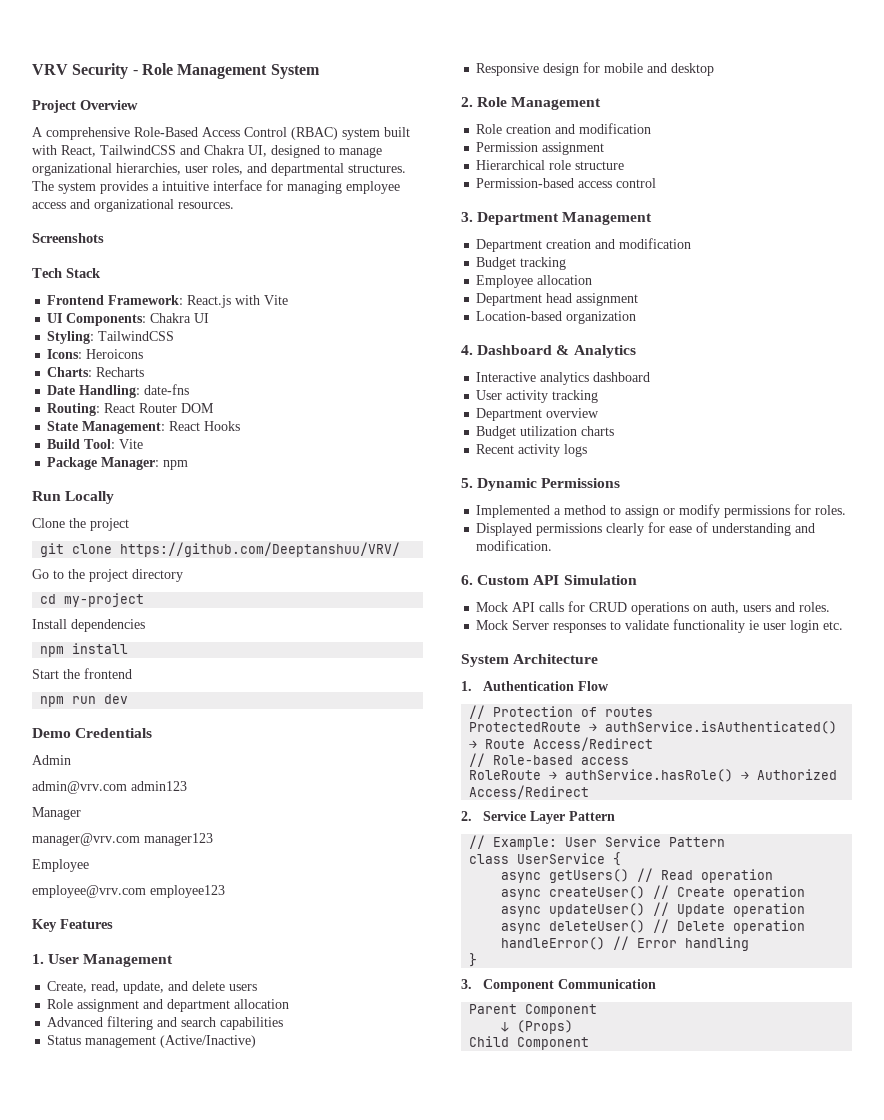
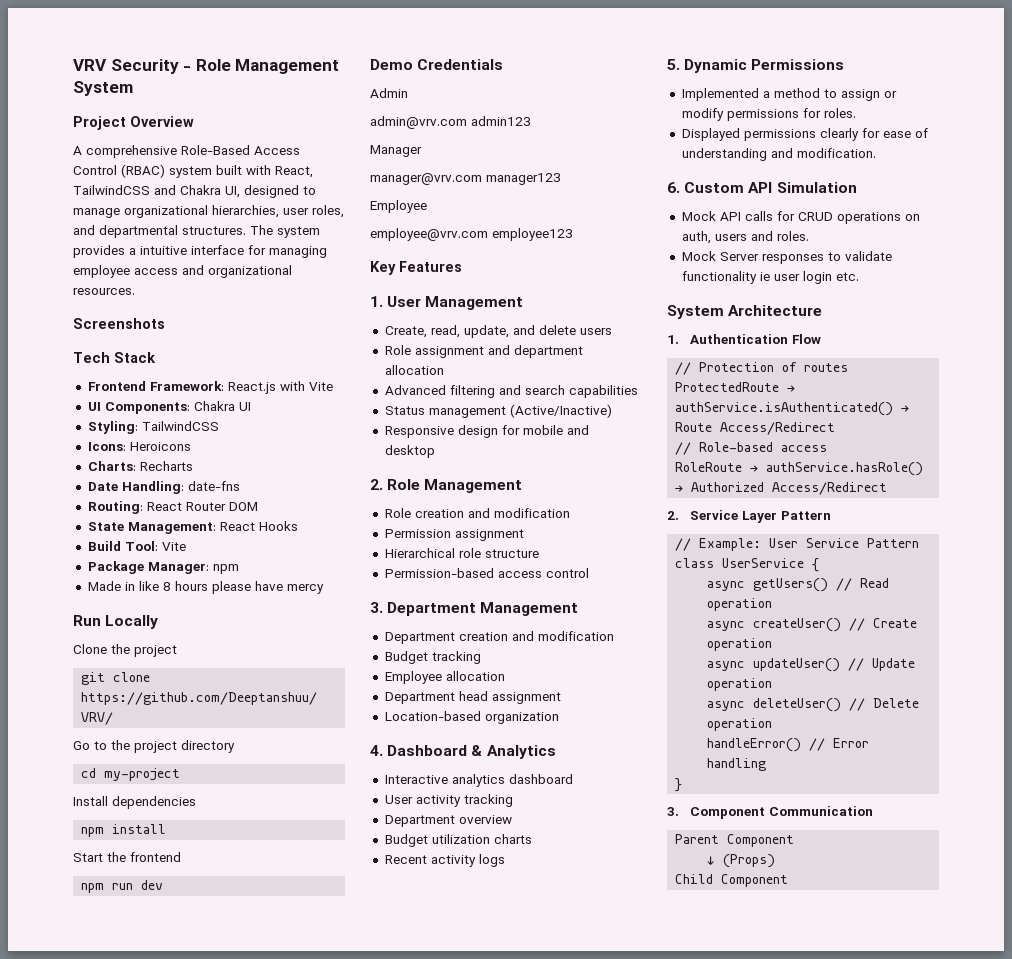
(189, 465) none -> [87,581,324,594] // Made in like 8 hours please have mercy

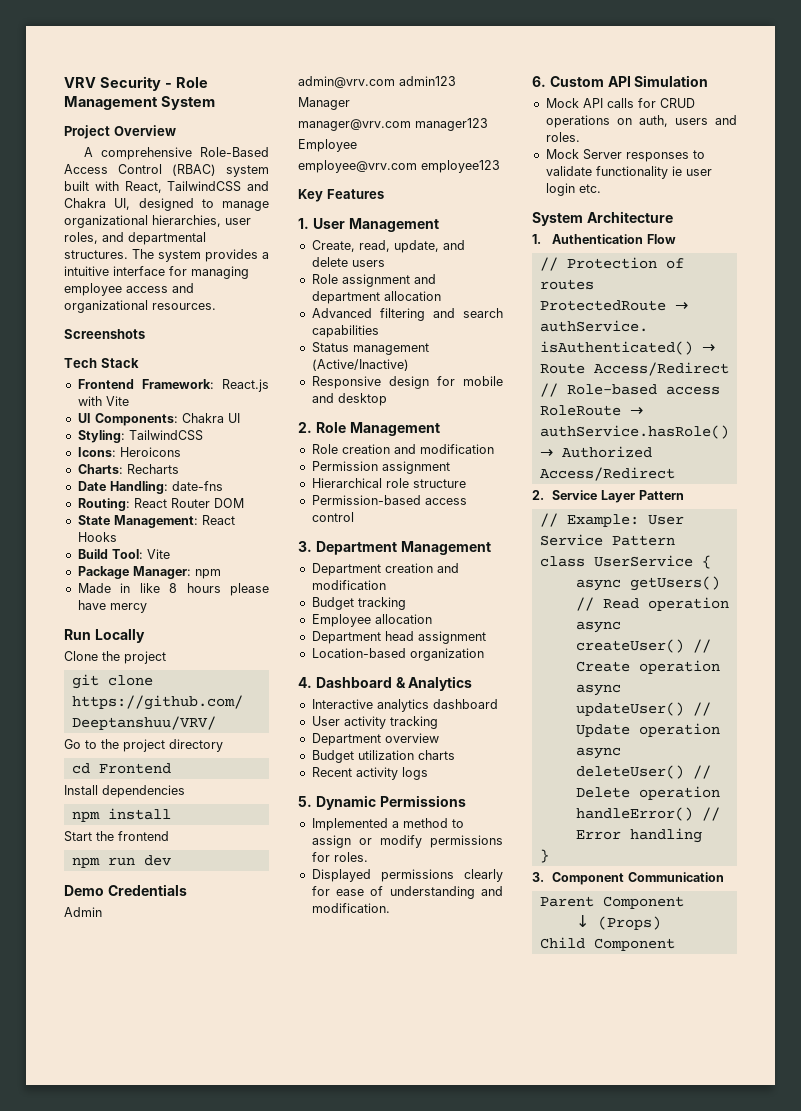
[104,768,181,781] my-project -> [98,763,171,774] Frontend

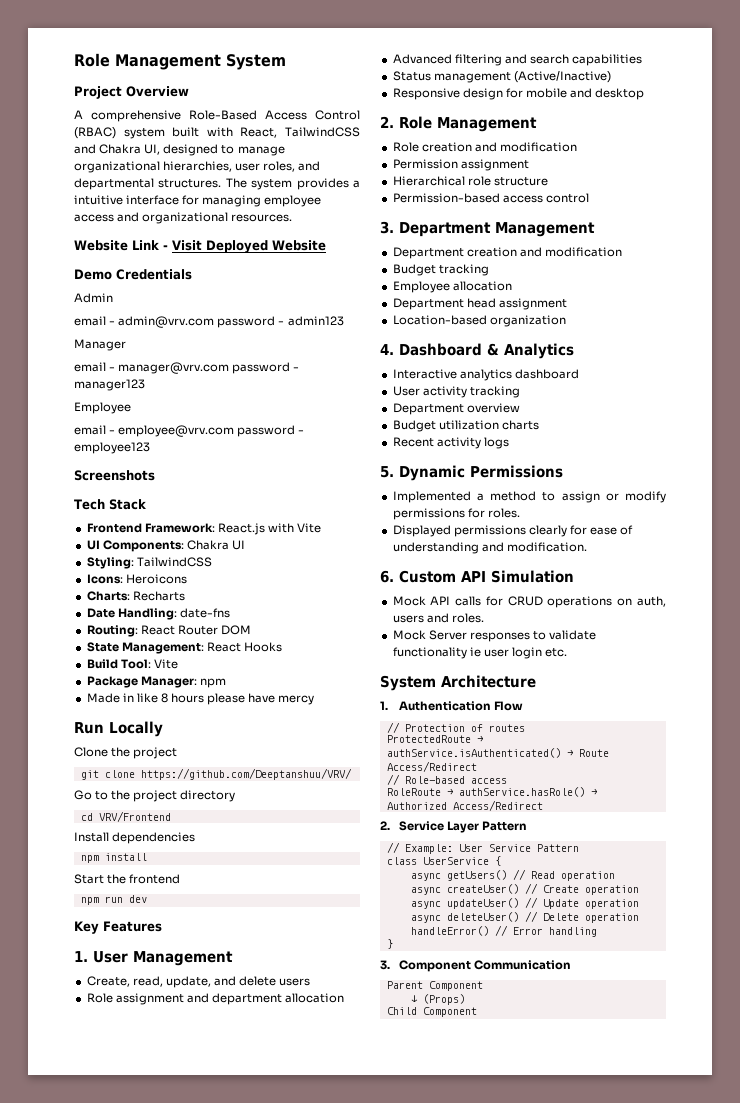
[64,76,172,91] VRV Security - -> (74, 60) none
(216, 306) none -> [74,240,326,253] [74,269,192,280] [74,293,113,303] [74,316,344,328] [74,339,126,351] [74,362,300,374] [74,379,145,391] [74,402,131,414] [74,425,305,437] [74,442,150,454] // Website Link - Visit Deployed Website // Demo Credentials // Admin // email - admin@vrv.com password - admin123 // Manager // email - manager@vrv.com password - manager123 // Employee // email - employee@vrv.com password - employee123
[98,763,171,774] Frontend -> [98,811,171,822] VRV/Frontend
[64,884,187,896] [64,907,102,917] [298,76,456,88] [298,97,350,110] [298,118,488,131] [298,139,357,152] [298,160,500,173] // Demo Credentials // Admin // admin@vrv.com admin123 // Manager // manager@vrv.com manager123 // Employee // employee@vrv.com employee123 -> (147, 899) none

